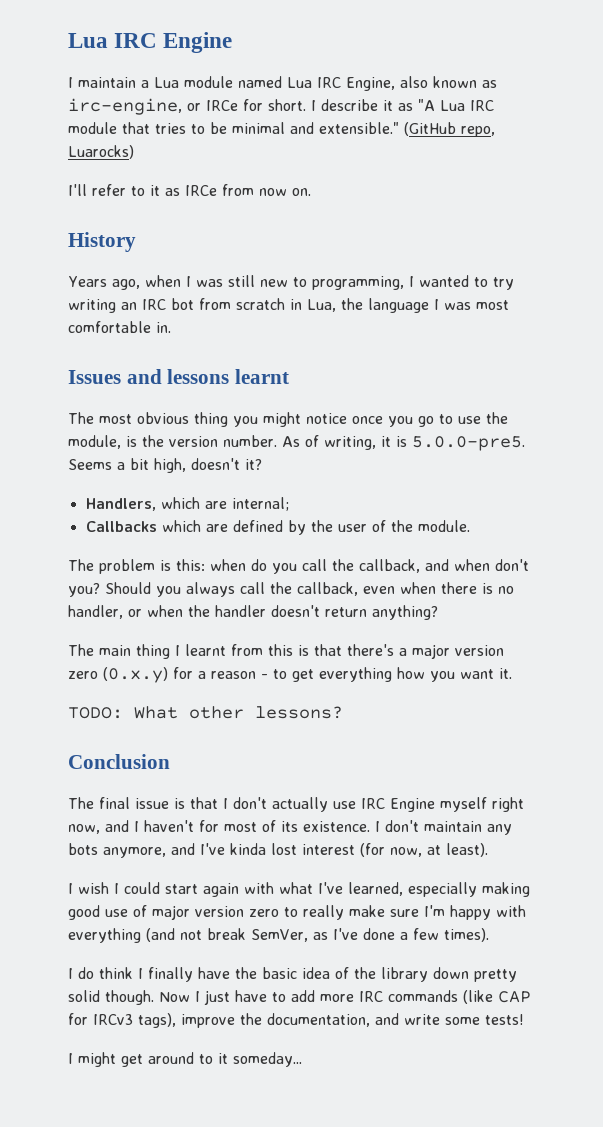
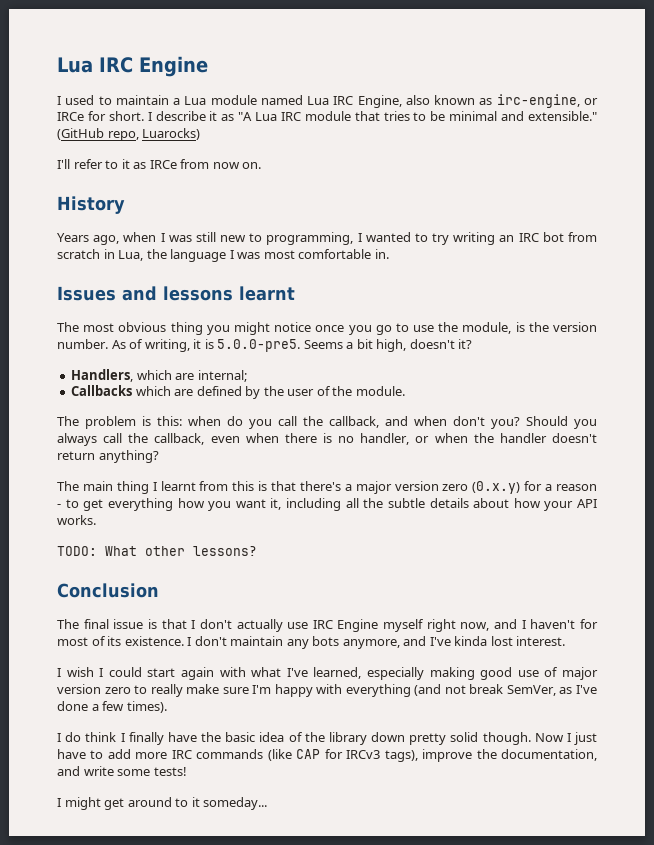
(73, 82) none -> [65,95,112,105] used to
[499,668,512,679] it. -> [270,498,597,511] [57,515,96,525] it, including all the subtle details about how your API works.
[302,843,488,857] interest (for now, at least). -> [516,636,566,646] interest.

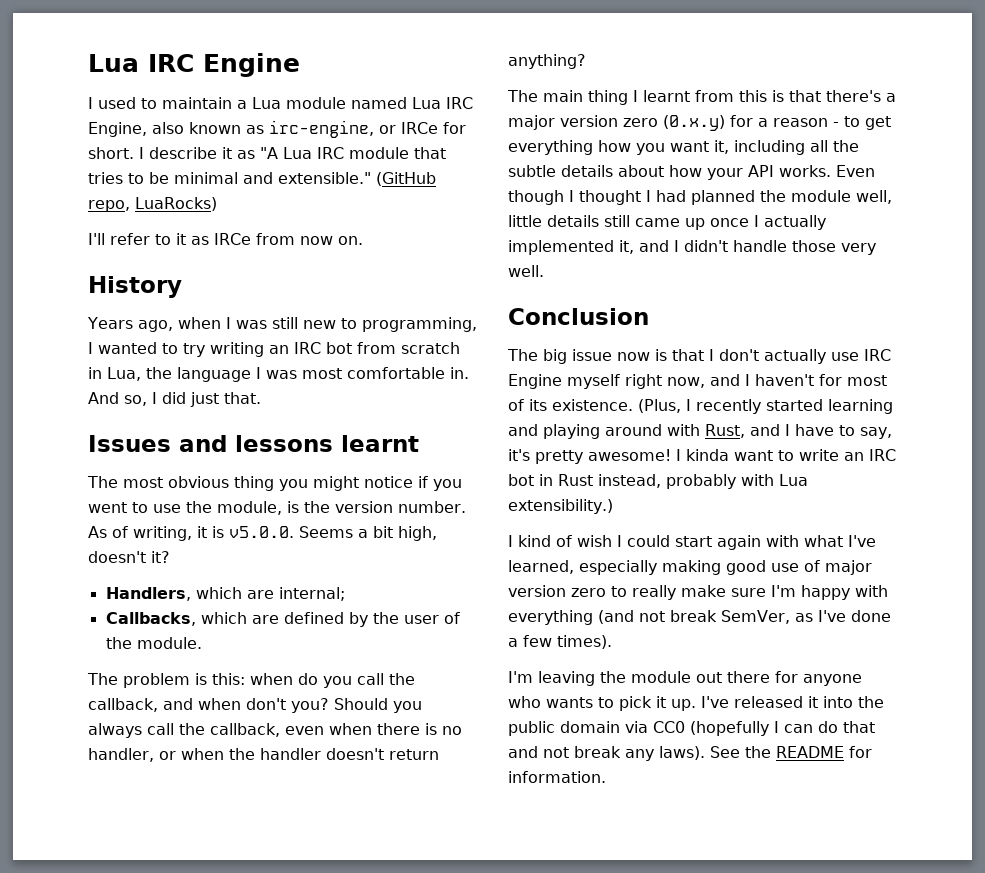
[142,128,201,140] Luarocks) -> [135,197,217,211] LuaRocks)
(389, 254) none -> [88,392,261,407] And so, I did just that.
[315,325,392,335] once you go -> [418,476,462,491] [88,502,127,513] if you went
[217,339,301,352] 5.0.0-pre5. -> [229,526,294,538] v5.0.0.
[71,385,133,396] Callbacks -> [105,612,196,626] Callbacks,
[57,546,257,556] // TODO: What other lessons? -> [836,165,875,177] [508,190,892,205] [508,215,826,230] [508,240,876,255] [508,265,544,277] Even though I thought I had planned the module well, little details still came up once I actually implemented it, and I didn't handle those very well.
[83,619,144,629] final issue -> [543,349,650,364] big issue now
[187,636,566,649] [57,668,61,677] I don't maintain any bots anymore, and I've kinda lost interest. // I -> [638,399,893,414] [508,424,892,439] [508,449,896,464] [508,474,808,489] [508,499,613,514] [508,535,572,547] (Plus, I recently started learning and playing around with Rust, and I have to say, it's pretty awesome! I kinda want to write an IRC bot in Rust instead, probably with Lua extensibility.) // I kind of
[57,732,598,745] [57,749,597,762] [57,766,187,776] [57,797,268,810] I do think I finally have the basic idea of the library down pretty solid though. Now I just have to add more IRC commands (like CAP for IRCv3 tags), improve the documentation, and write some tests! // I might get around to it someday... -> [508,671,862,686] [508,696,884,711] [508,721,875,736] [508,746,872,761] [508,771,606,783] I'm leaving the module out there for anyone who wants to pick it up. I've released it into the public domain via CC0 (hopefully I can do that and not break any laws). See the README for information.

